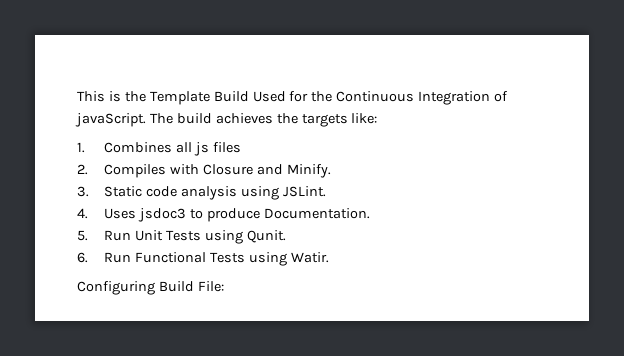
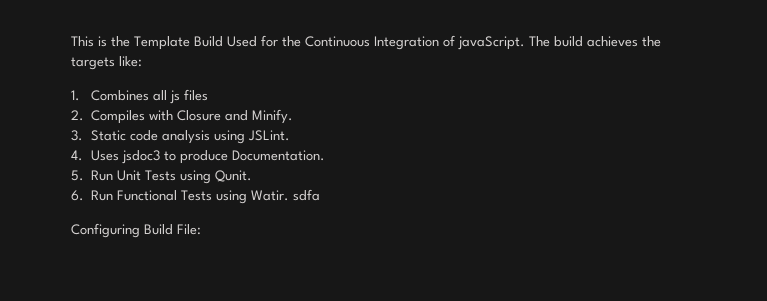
(330, 257) none -> [293,189,321,201] sdfa

